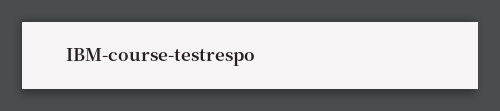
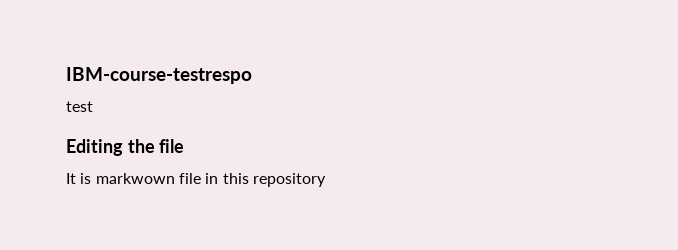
(255, 57) none -> [66,101,93,112] [66,139,185,156] [66,173,326,187] // test // Editing the file // It is markwown file in this repository

